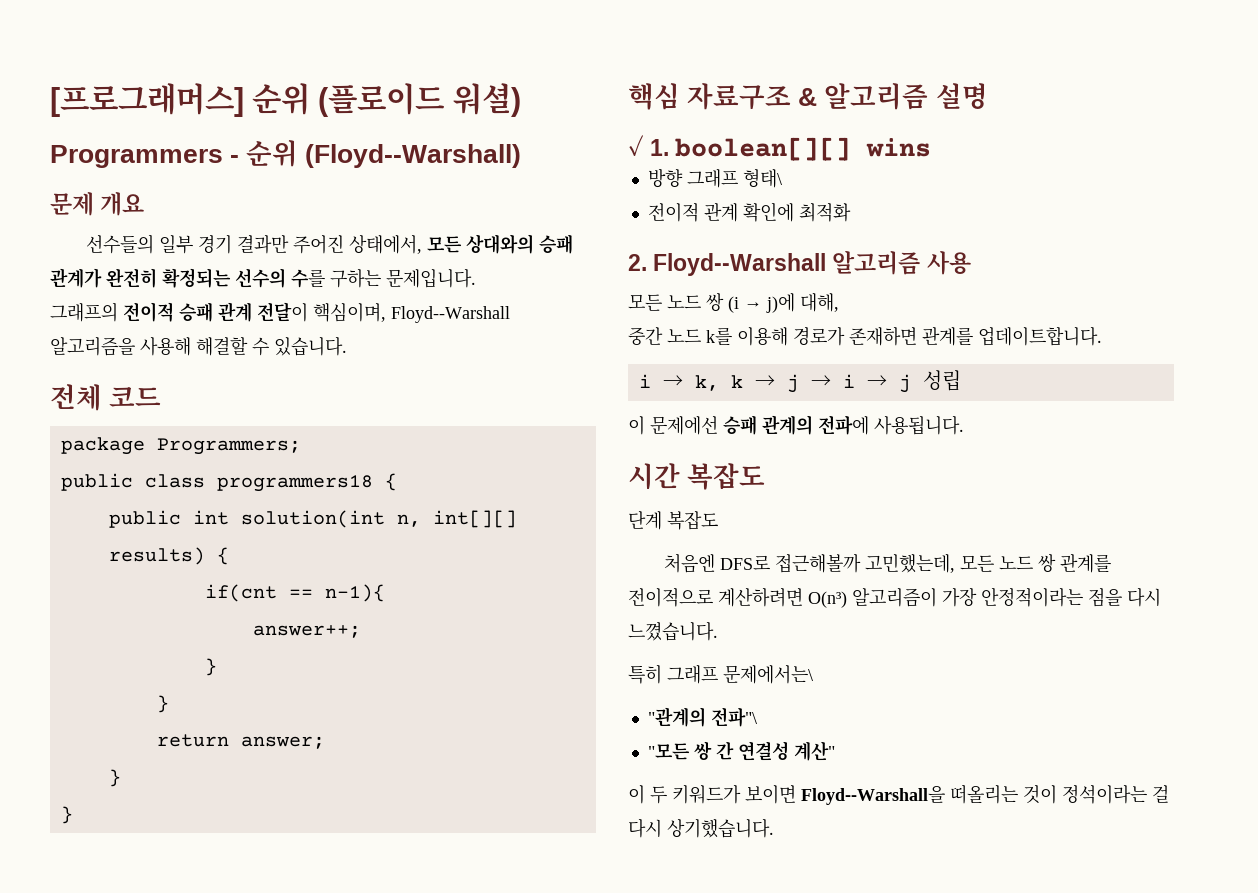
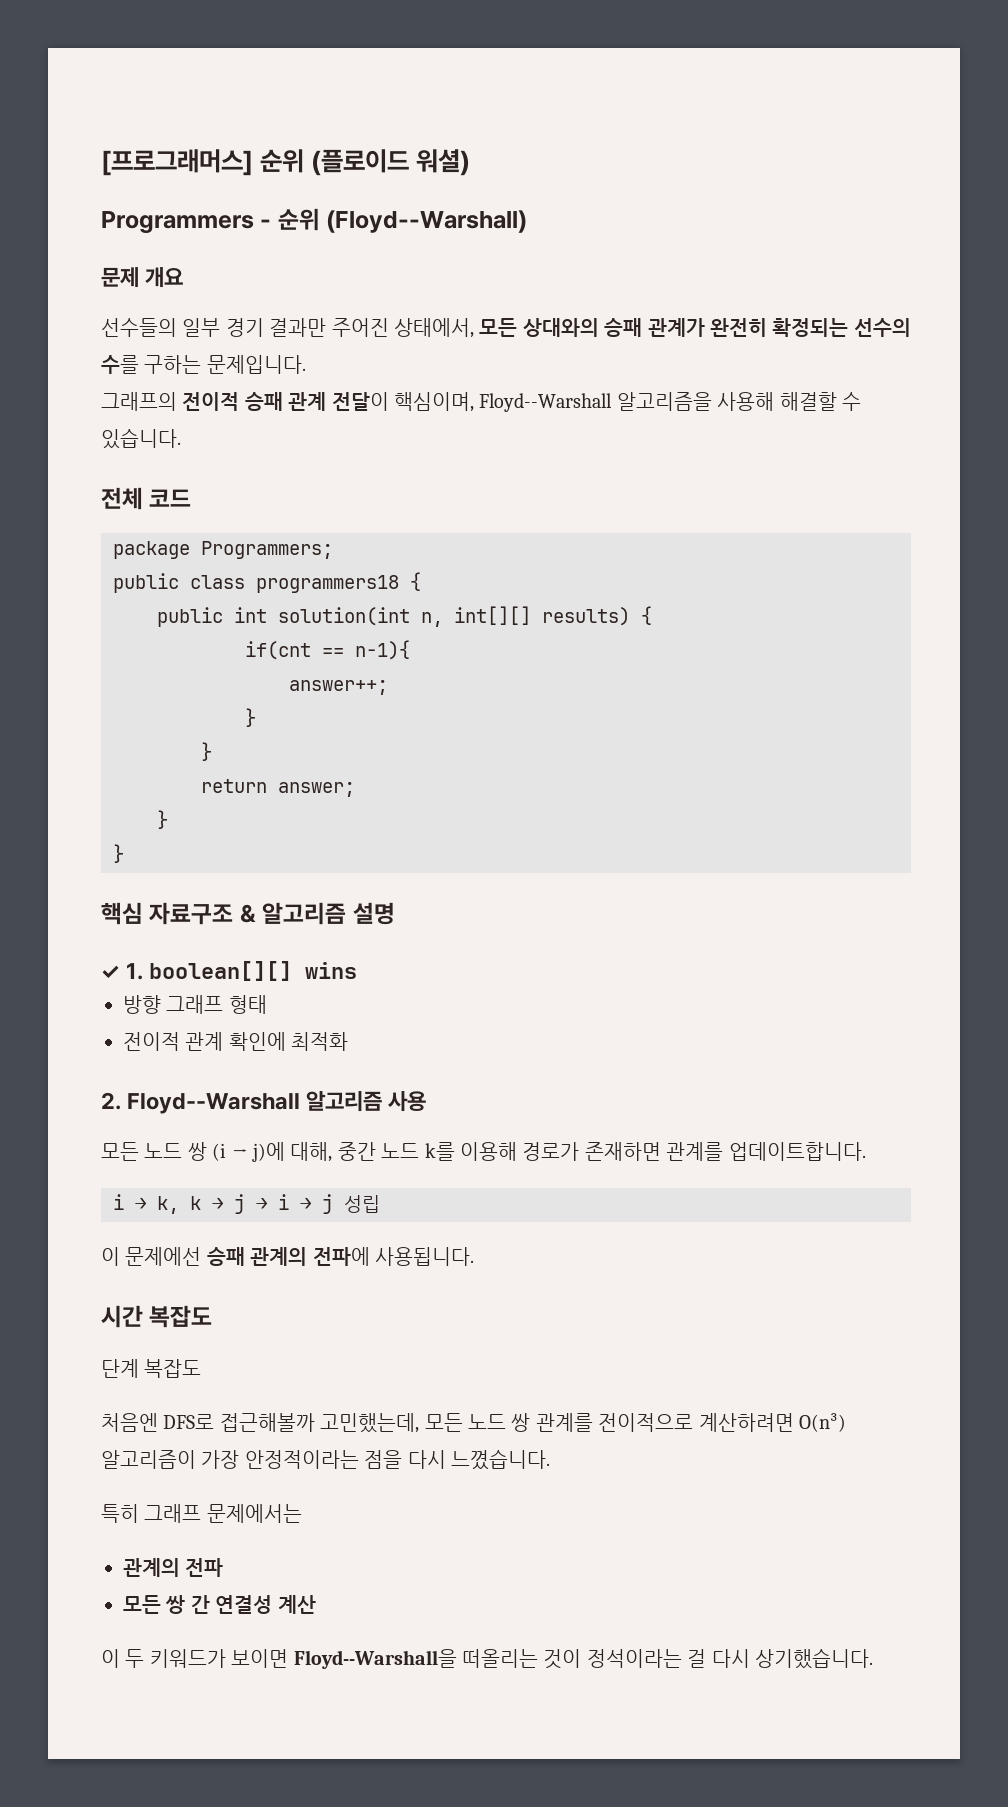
[742,169,782,188] 형태\ -> [228,995,267,1014] 형태
(839, 302) // -> (333, 1152) none
[723,665,813,684] [647,707,757,727] [647,743,690,760] 문제에서는\ // "관계의 전파"\ // "모든 -> [206,1504,302,1523] [123,1558,224,1577] [123,1595,161,1614] 문제에서는 // 관계의 전파 // 모든
[793,741,835,761] 계산" -> [277,1595,316,1614] 계산

